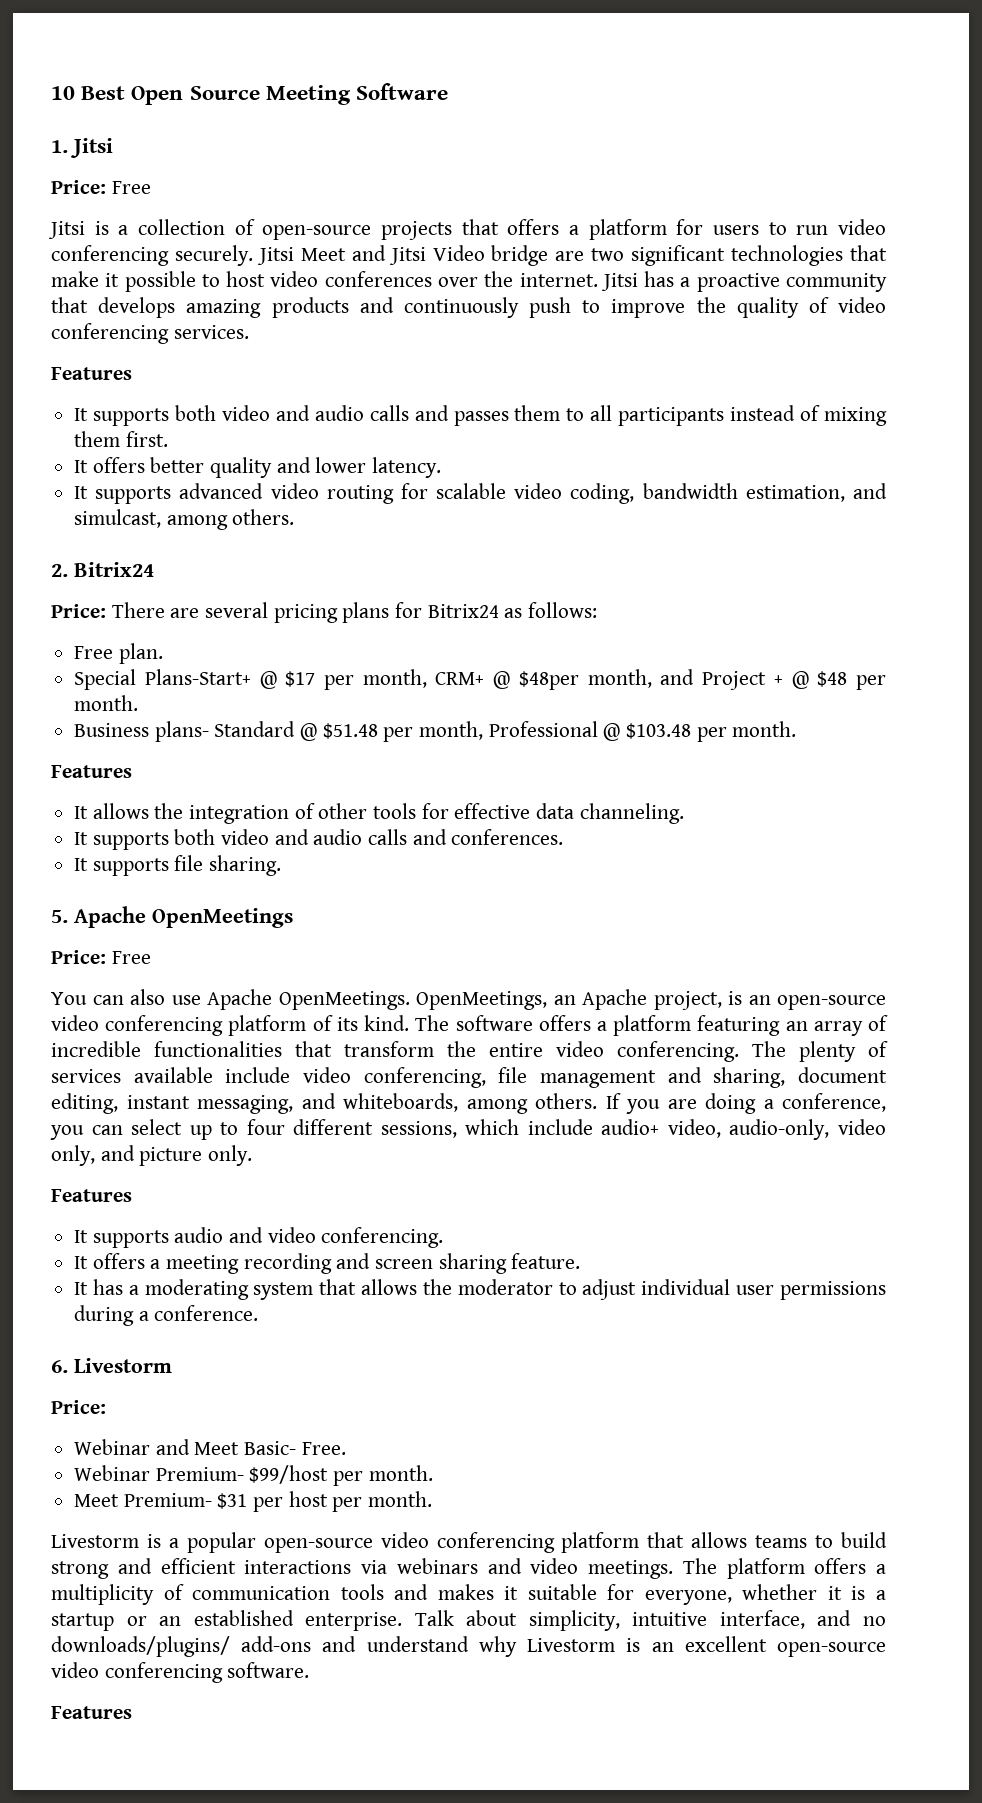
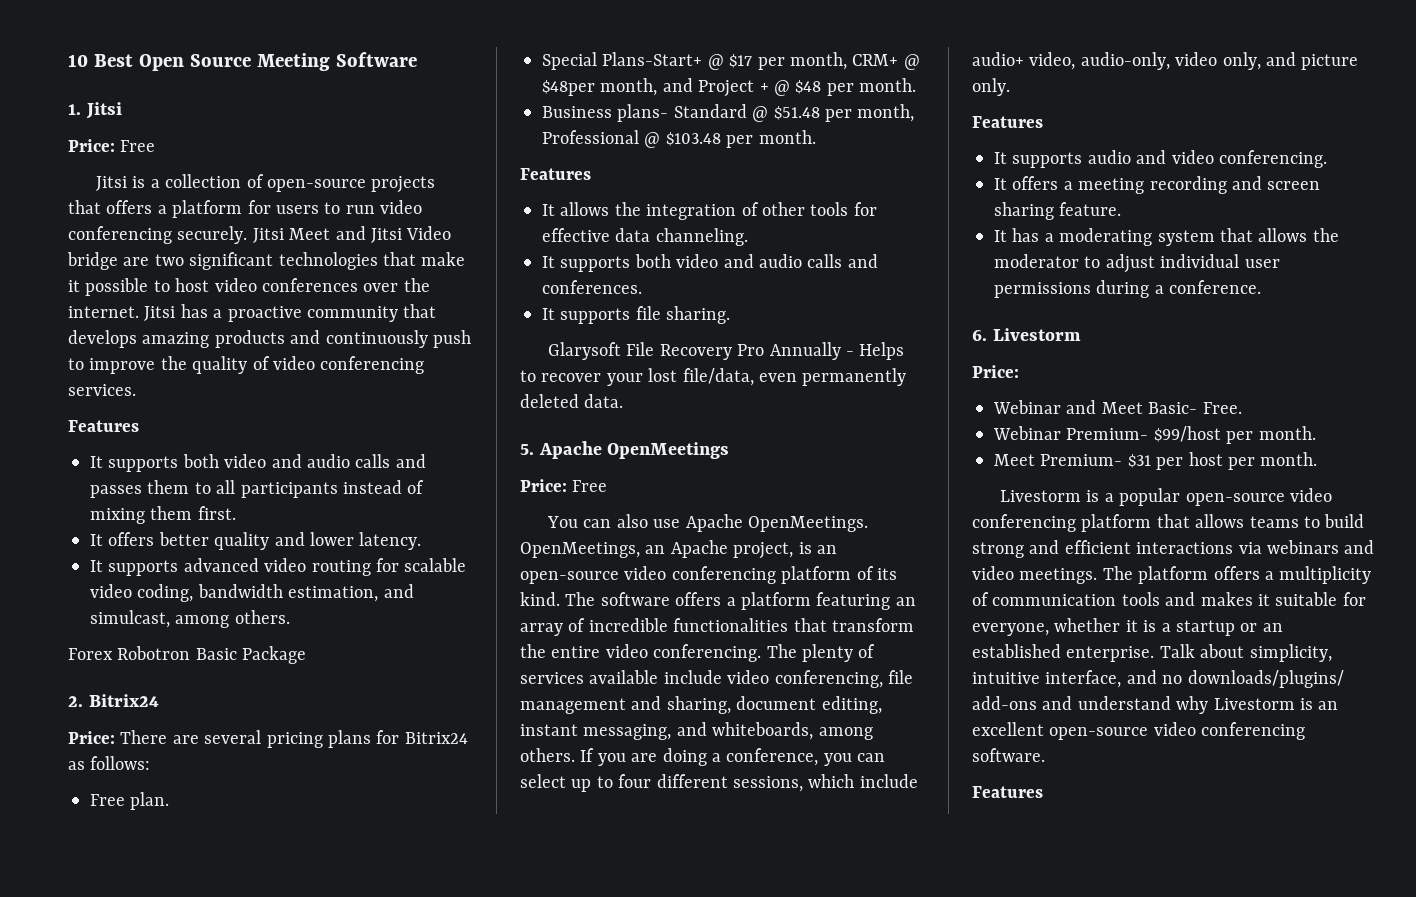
(295, 517) none -> [68,646,307,664] // Forex Robotron Basic Package
(282, 865) none -> [548,342,905,360] [520,368,907,386] [520,394,624,408] // Glarysoft File Recovery Pro Annually - Helps to recover your lost file/data, even permanently deleted data.

